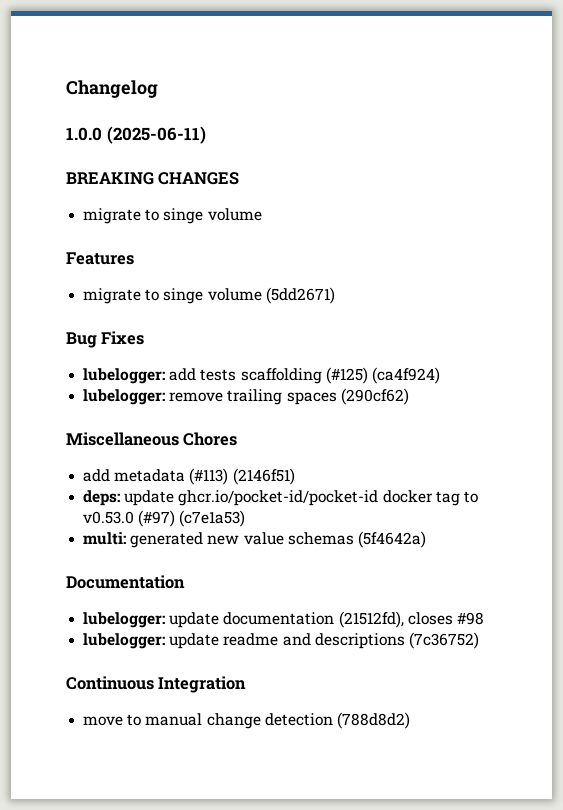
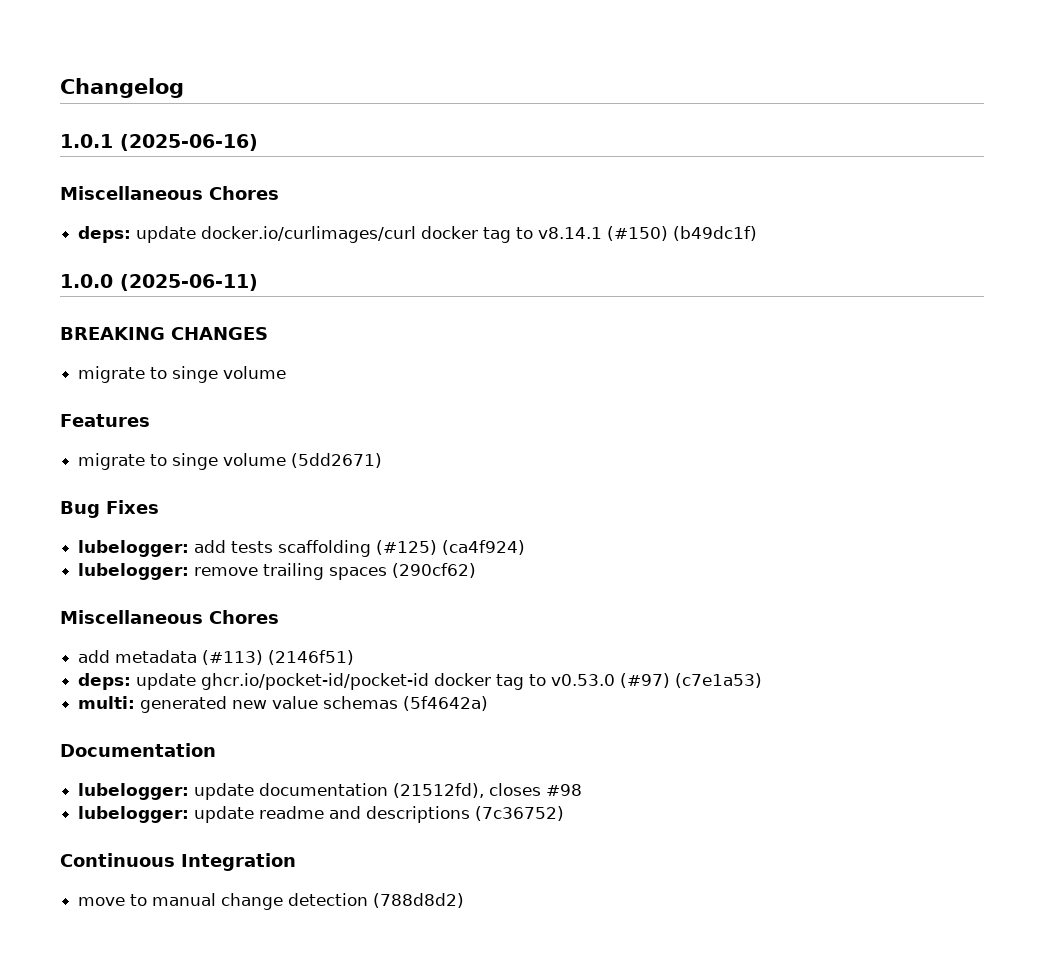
(158, 89) none -> [60,134,258,151] [60,186,279,200] [78,226,758,243] // 1.0.1 (2025-06-16) // Miscellaneous Chores // deps: update docker.io/curlimages/curl docker tag to v8.14.1 (#150) (b49dc1f)

